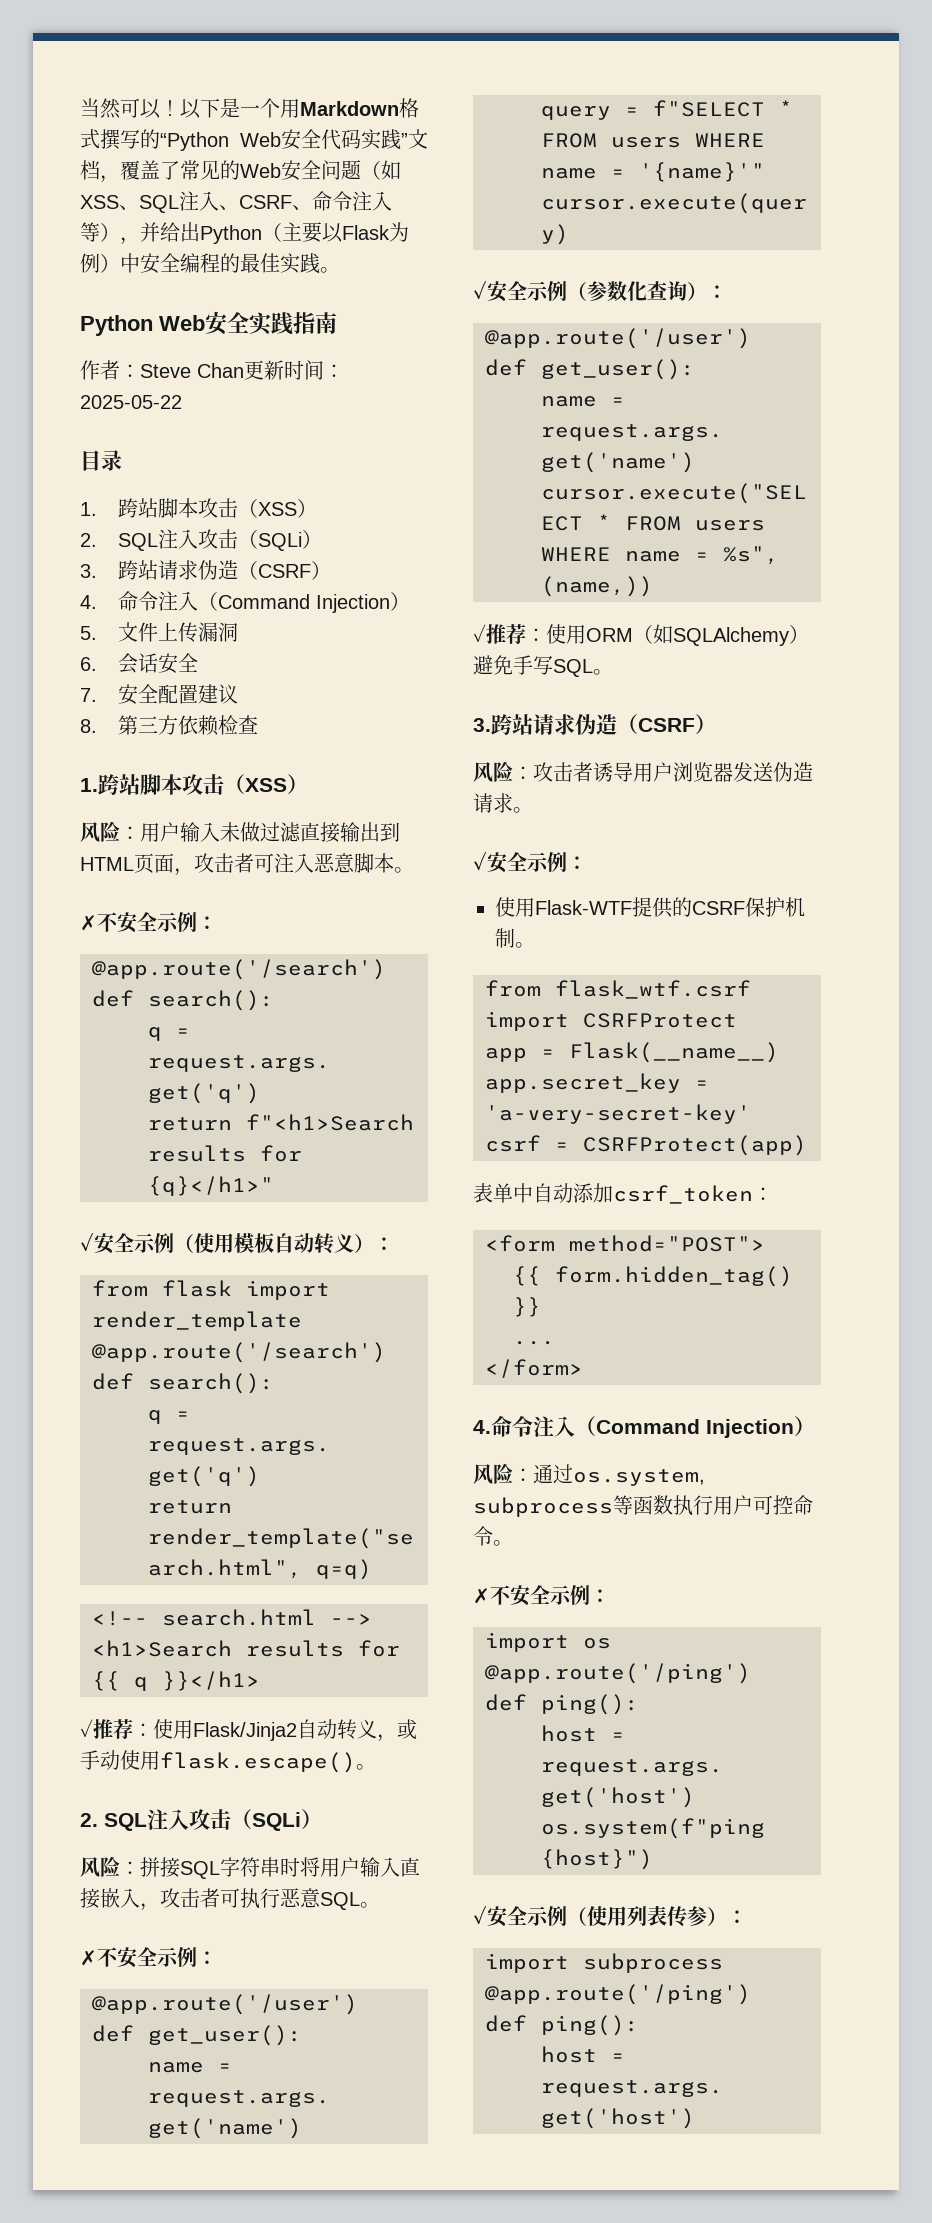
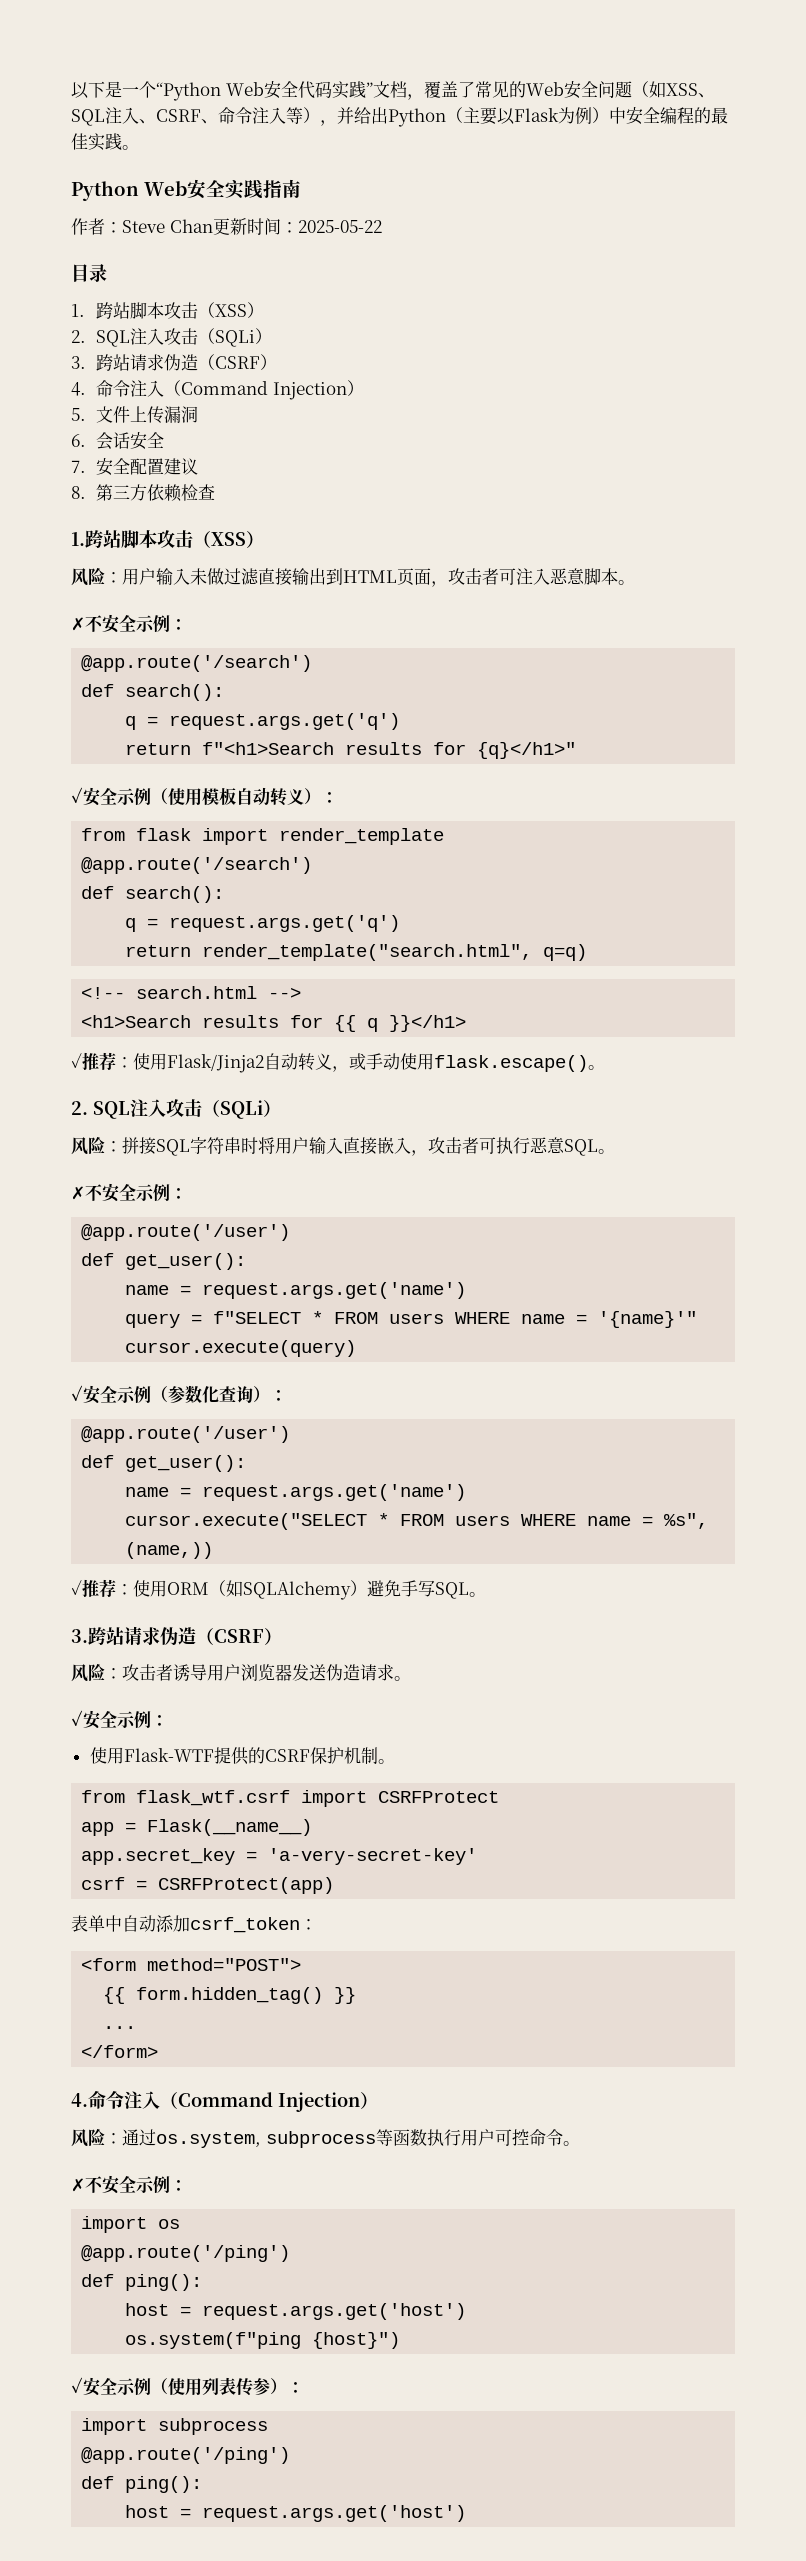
[80,98,419,119] [80,129,160,150] 当然可以！以下是一个用Markdown格式撰写的 -> [71,81,156,99] 以下是一个

